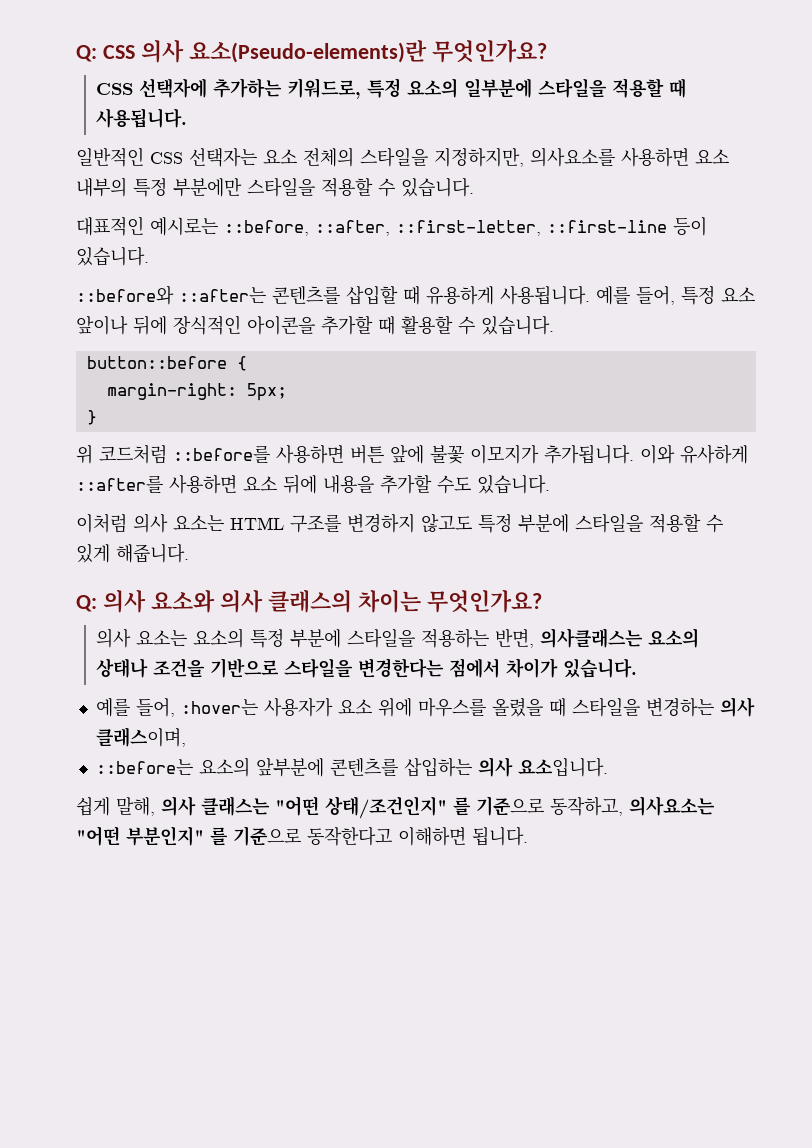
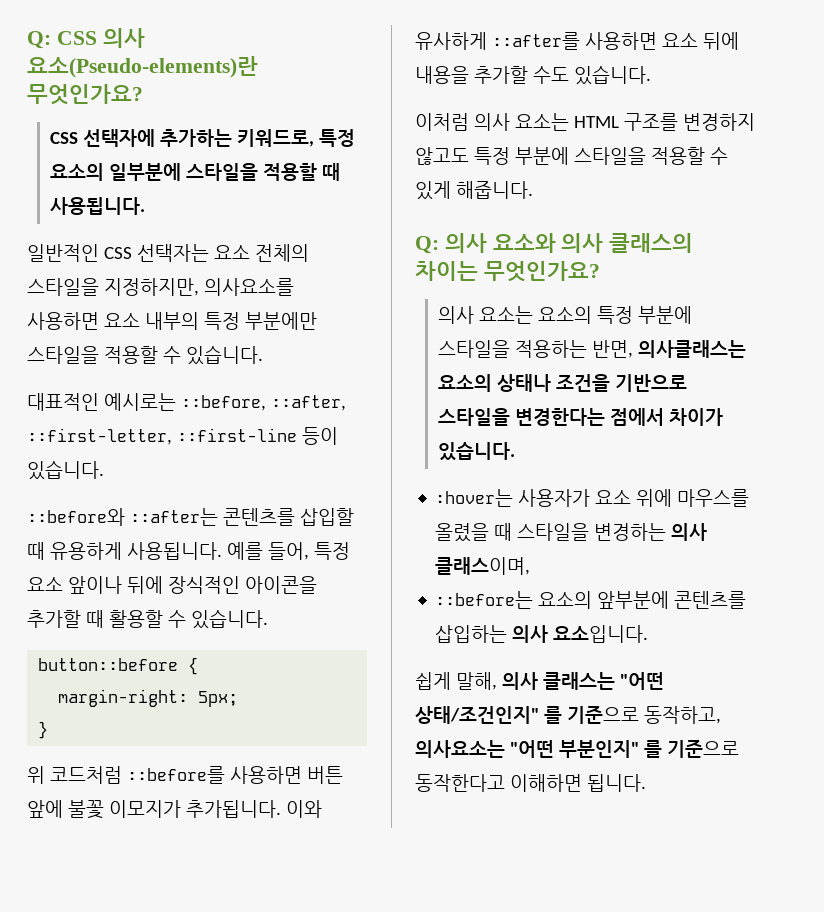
[95,698,175,717] 예를 들어, -> (516, 451) none

